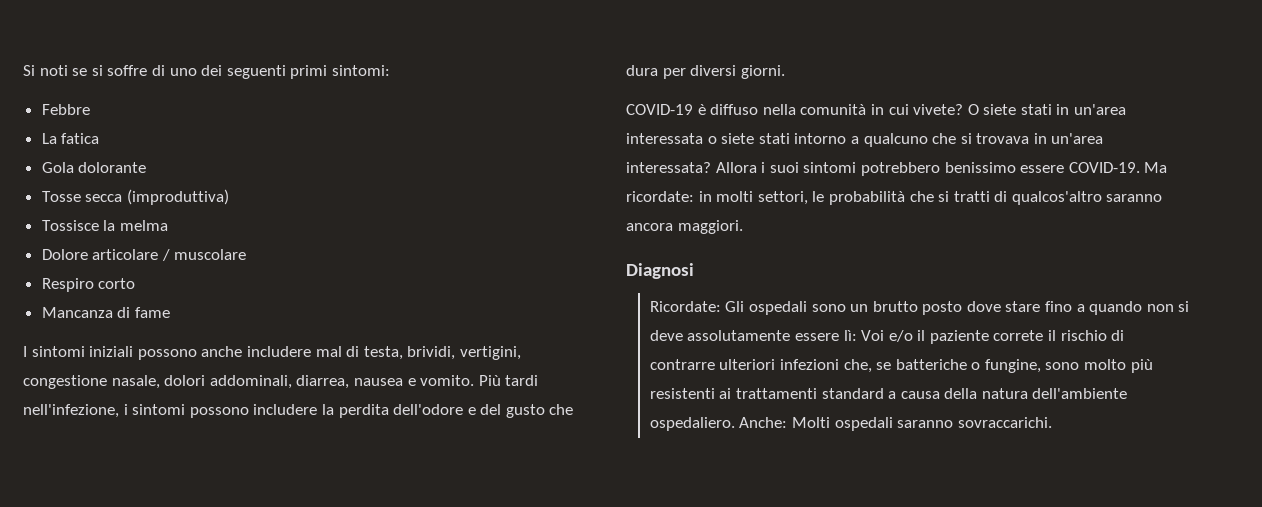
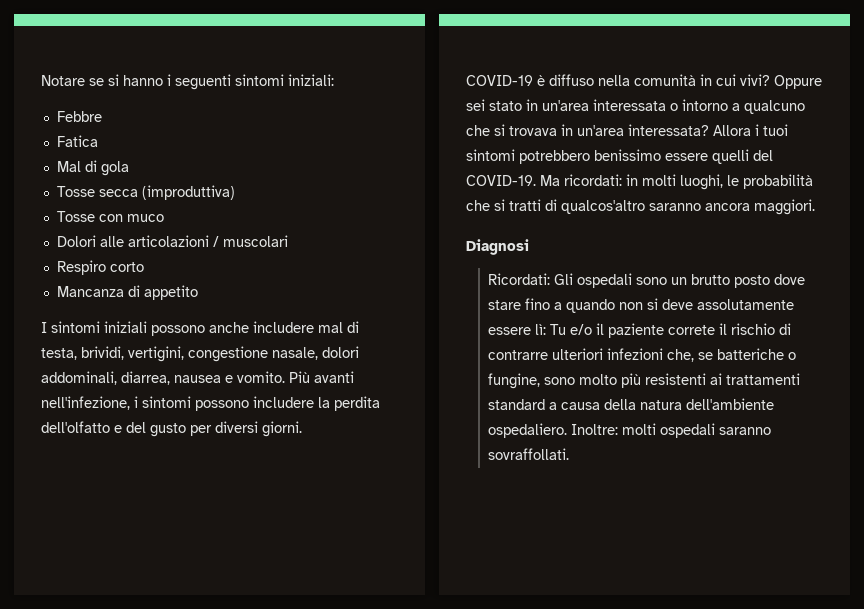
[23,65,390,79] [41,104,90,115] [41,133,100,144] [41,162,147,173] [41,189,229,205] [41,220,168,231] [41,249,247,261] Si noti se si soffre di uno dei seguenti primi sintomi: // Febbre // La fatica // Gola dolorante // Tosse secca (improduttiva) // Tossisce la melma // Dolore articolare / muscolare -> [41,74,334,90] [56,111,102,122] [56,135,98,147] [56,160,129,176] [56,185,235,200] [56,211,164,222] [56,235,288,247] Notare se si hanno i seguenti sintomi iniziali: // Febbre // Fatica // Mal di gola // Tosse secca (improduttiva) // Tosse con muco // Dolori alle articolazioni / muscolari
[134,307,170,318] fame -> [143,285,198,300] appetito
[505,375,539,386] tardi -> [314,371,354,383] avanti
[393,404,464,415] dell'odore -> [41,421,110,433] dell'olfatto
[549,404,574,415] [626,65,658,76] che dura -> (186, 430) none
[913,104,1052,115] vivete? O siete stati -> [740,74,822,89] [466,99,522,111] vivi? Oppure sei stato
[721,133,790,144] siete stati -> (678, 107) none
[769,162,799,173] suoi -> [763,124,788,136] tuoi
(1065, 169) none -> [712,149,773,164] quelli del
[626,191,694,202] ricordate: -> [564,174,622,186] ricordati:
[757,191,808,205] settori, -> [680,174,723,190] luoghi,
[649,301,721,312] Ricordate: -> [488,273,551,285] Ricordati:
[861,330,885,341] Voi -> [550,324,567,335] Tu
[739,417,830,428] Anche: Molti -> [571,423,657,435] Inoltre: molti
[957,417,1052,428] sovraccarichi. -> [488,448,570,460] sovraffollati.

